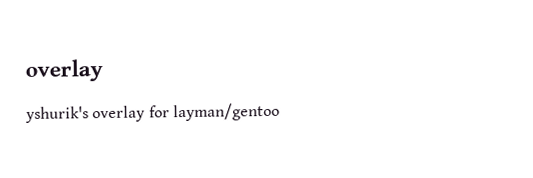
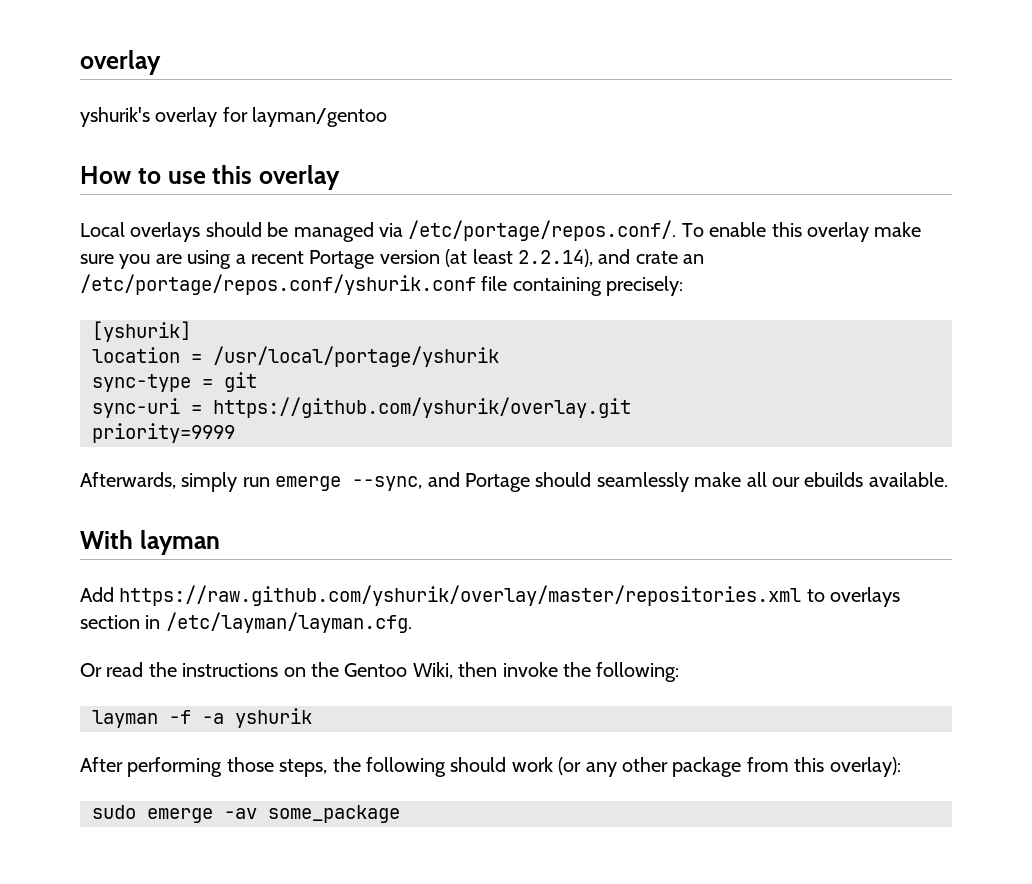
(280, 112) none -> [80,165,340,190] [80,220,922,242] [80,249,705,269] [80,274,684,296] [92,321,191,342] [92,346,499,367] [92,372,257,392] [92,397,631,418] [92,423,235,443] [80,472,948,492] [80,530,220,555] [80,585,901,607] [80,612,412,633] [80,662,680,682] [92,708,312,728] [80,757,901,777] [92,805,400,823] // How to use this overlay // Local overlays should be managed via /etc/portage/repos.conf/. To enable this overlay make sure you are using a recent Portage version (at least 2.2.14), and crate an /etc/portage/repos.conf/yshurik.conf file containing precisely: // [yshurik] // location = /usr/local/portage/yshurik // sync-type = git // sync-uri = https://github.com/yshurik/overlay.git // priority=9999 // Afterwards, simply run emerge --sync, and Portage should seamlessly make all our ebuilds available. // With layman // Add https://raw.github.com/yshurik/overlay/master/repositories.xml to overlays section in /etc/layman/layman.cfg. // Or read the instructions on the Gentoo Wiki, then invoke the following: // layman -f -a yshurik // After performing those steps, the following should work (or any other package from this overlay): // sudo emerge -av some_package

